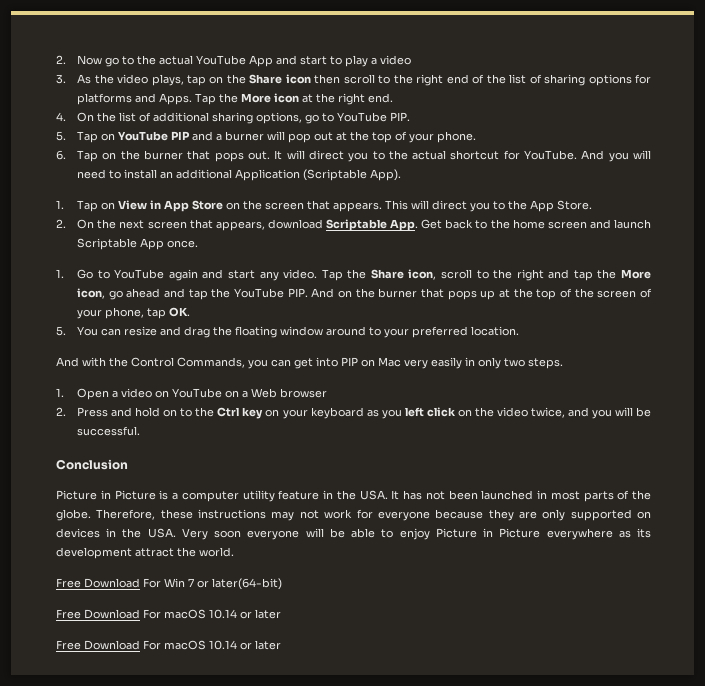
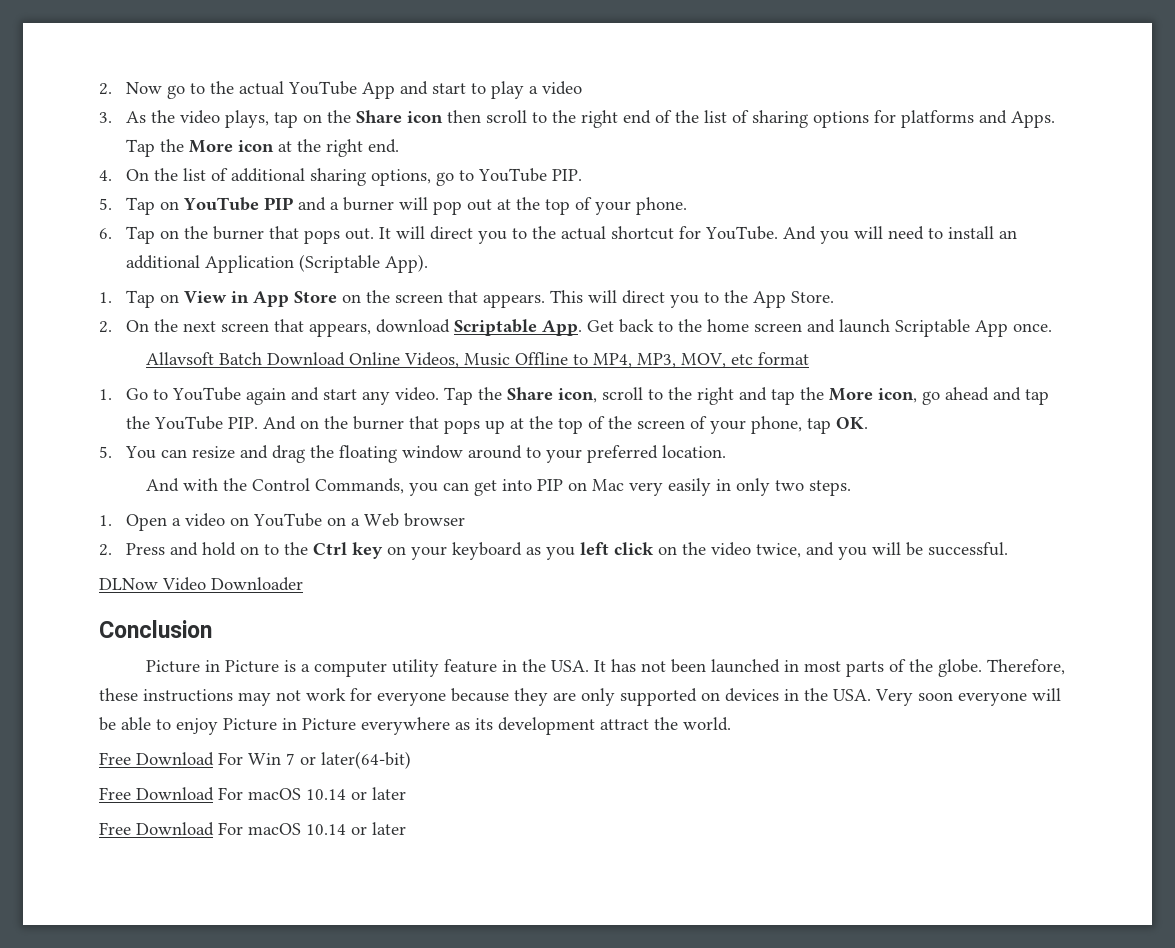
(199, 244) none -> [145,352,809,368] // Allavsoft Batch Download Online Videos, Music Offline to MP4, MP3, MOV, etc format
(141, 431) none -> [99,577,303,591] // DLNow Video Downloader

